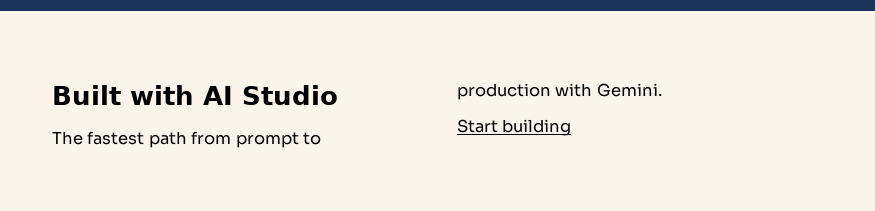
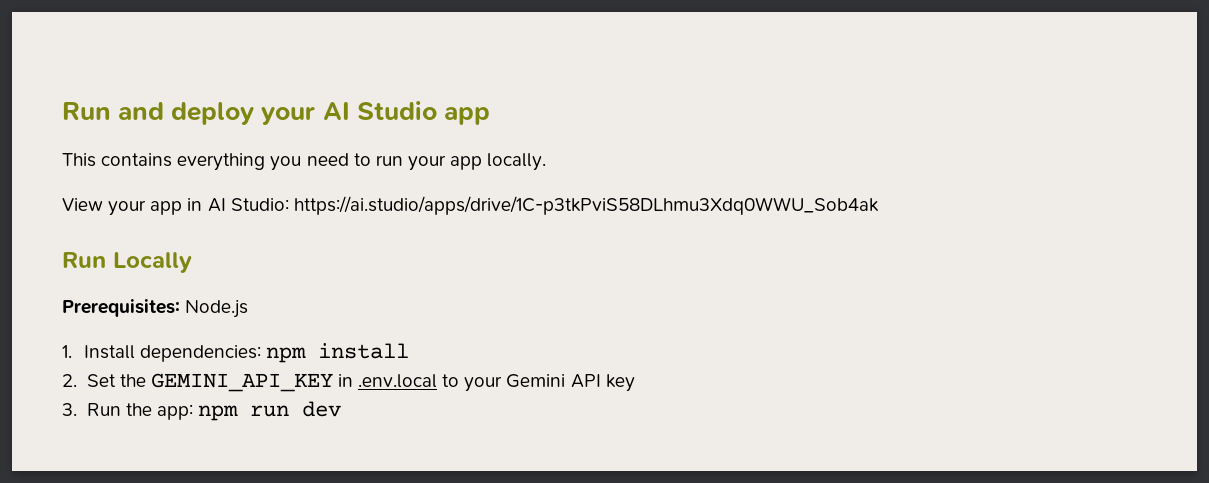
[52,85,338,105] [52,131,322,148] [457,83,662,100] [457,119,572,136] Built with AI Studio // The fastest path from prompt to production with Gemini. // Start building -> [62,101,490,125] [62,153,547,171] [62,196,879,216] [62,252,192,273] [62,299,249,318] [62,343,410,363] [62,373,635,392] [62,401,341,421] Run and deploy your AI Studio app // This contains everything you need to run your app locally. // View your app in AI Studio: https://ai.studio/apps/drive/1C-p3tkPviS58DLhmu3Xdq0WWU_Sob4ak // Run Locally // Prerequisites: Node.js // 1. Install dependencies: npm install // 2. Set the GEMINI_API_KEY in .env.local to your Gemini API key // 3. Run the app: npm run dev

